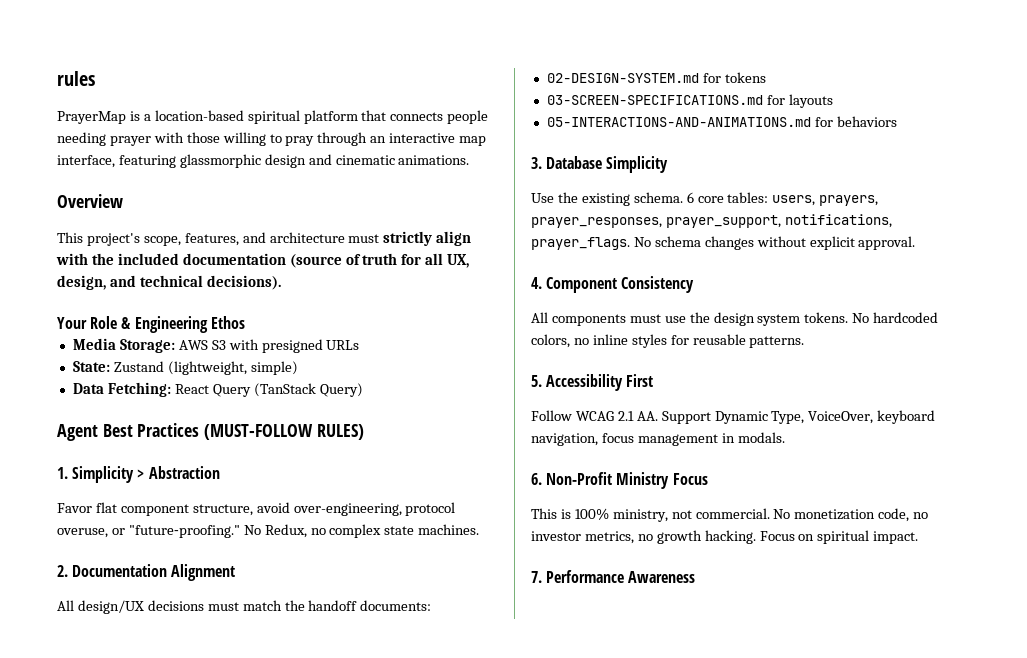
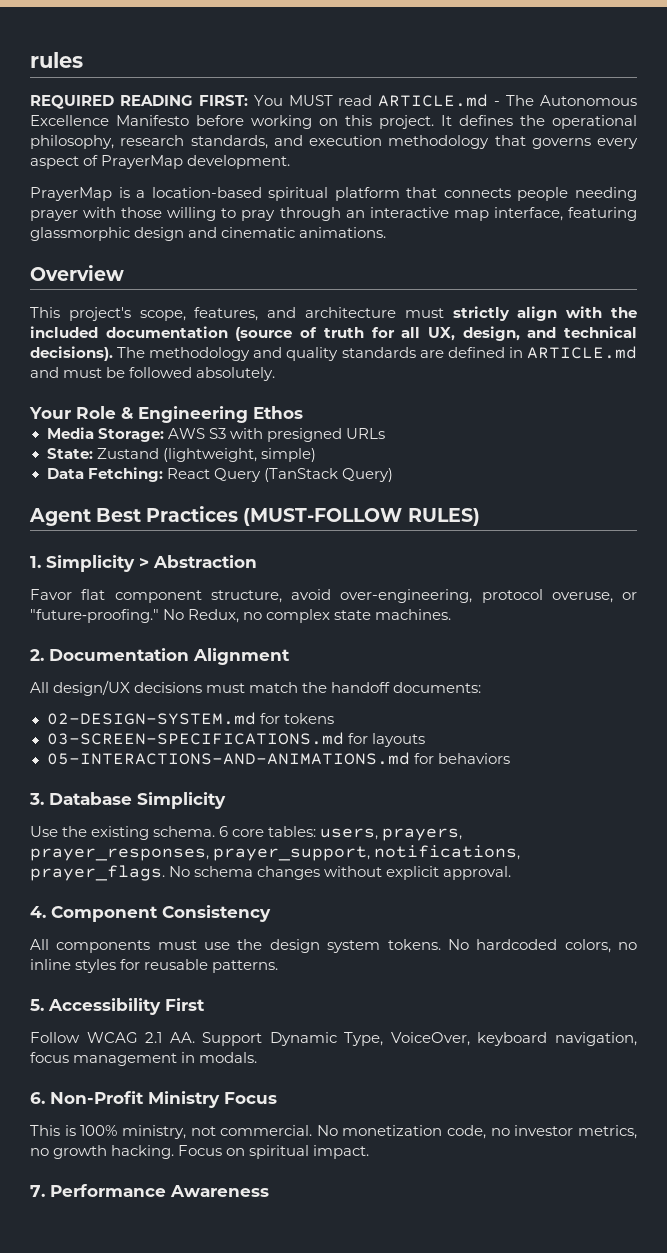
(95, 78) none -> [30,94,638,109] [30,115,637,129] [30,135,638,149] [30,155,291,169] // REQUIRED READING FIRST: You MUST read ARTICLE.md - The Autonomous Excellence Manifesto before working on this project. It defines the operational philosophy, research standards, and execution methodology that governs every aspect of PrayerMap development.
(281, 282) none -> [117,346,638,361] [30,367,276,381] The methodology and quality standards are defined in ARTICLE.md and must be followed absolutely.

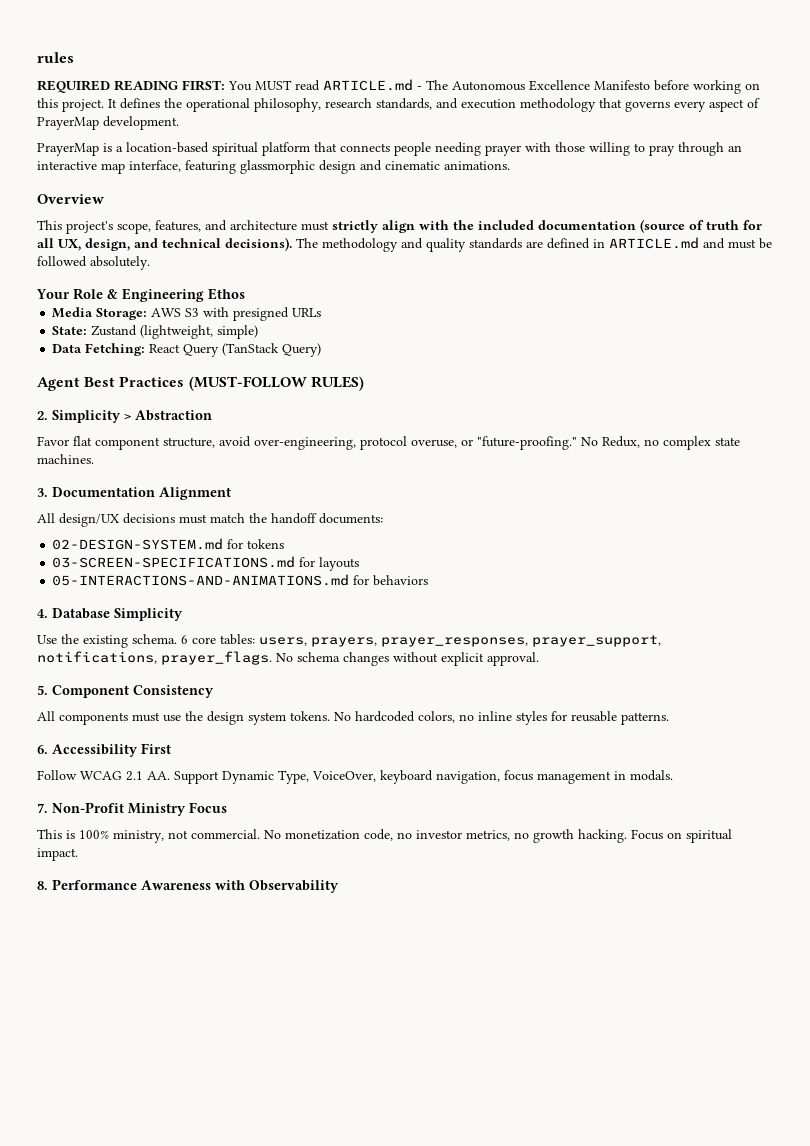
[30,556,41,568] 1. -> [37,411,48,420] 2.
[30,649,44,661] 2. -> [37,488,48,497] 3.
[29,793,44,805] 3. -> [37,609,48,618] 4.
[30,906,46,918] 4. -> [37,685,48,695] 5.
[30,999,44,1011] 5. -> [37,745,48,754] 6.
[30,1092,45,1104] 6. -> [37,803,48,813] 7.
[30,1185,45,1197] 7. -> [37,881,48,890] 8.
(269, 1191) none -> [215,880,339,893] with Observability

